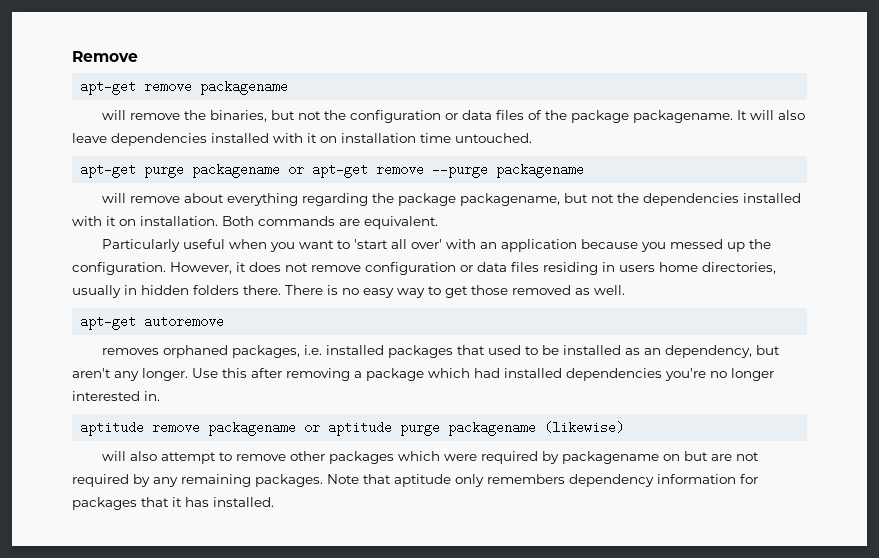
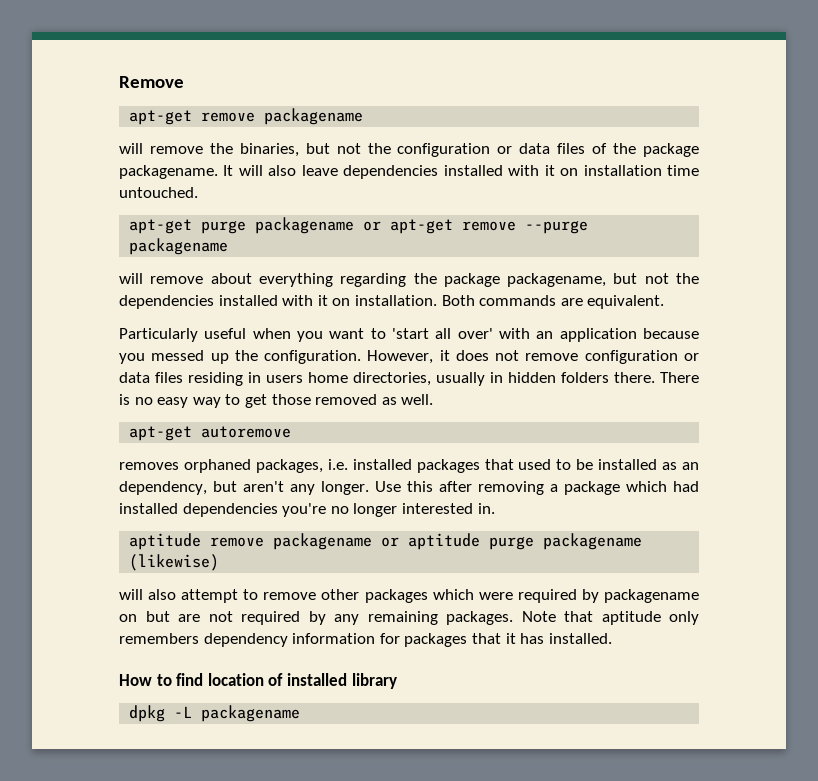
(274, 502) none -> [119,673,397,689] [129,705,301,722] // How to find location of installed library // dpkg -L packagename

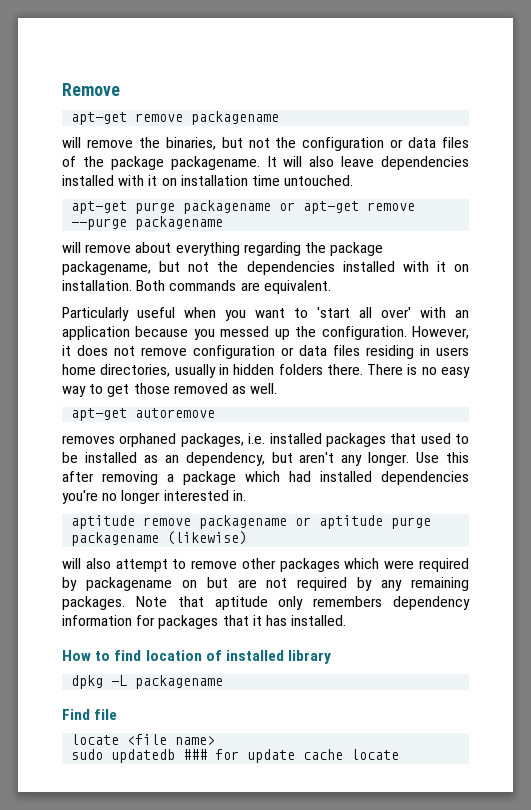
(301, 713) none -> [62,709,118,720] [71,734,216,745] [71,749,400,763] // Find file // locate <file name> // sudo updatedb ### for update cache locate

